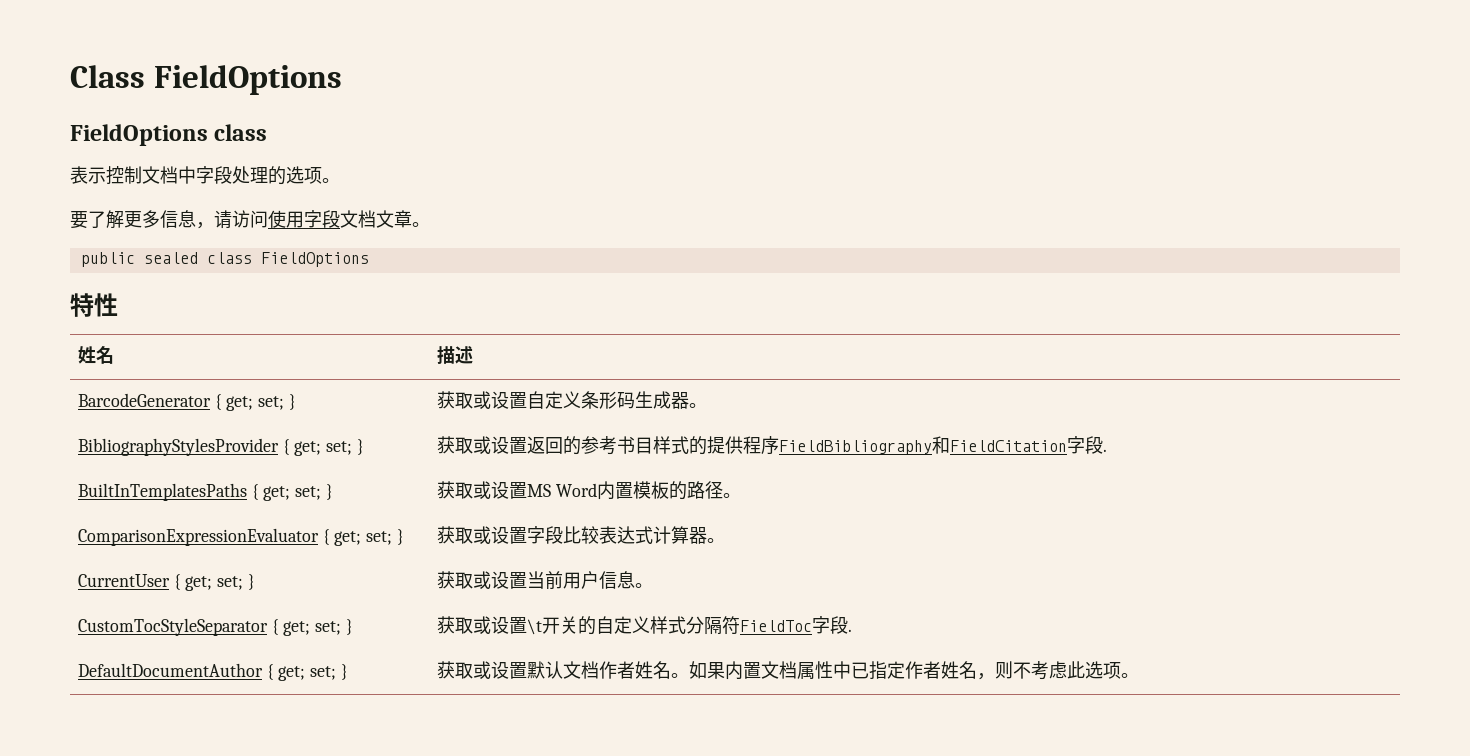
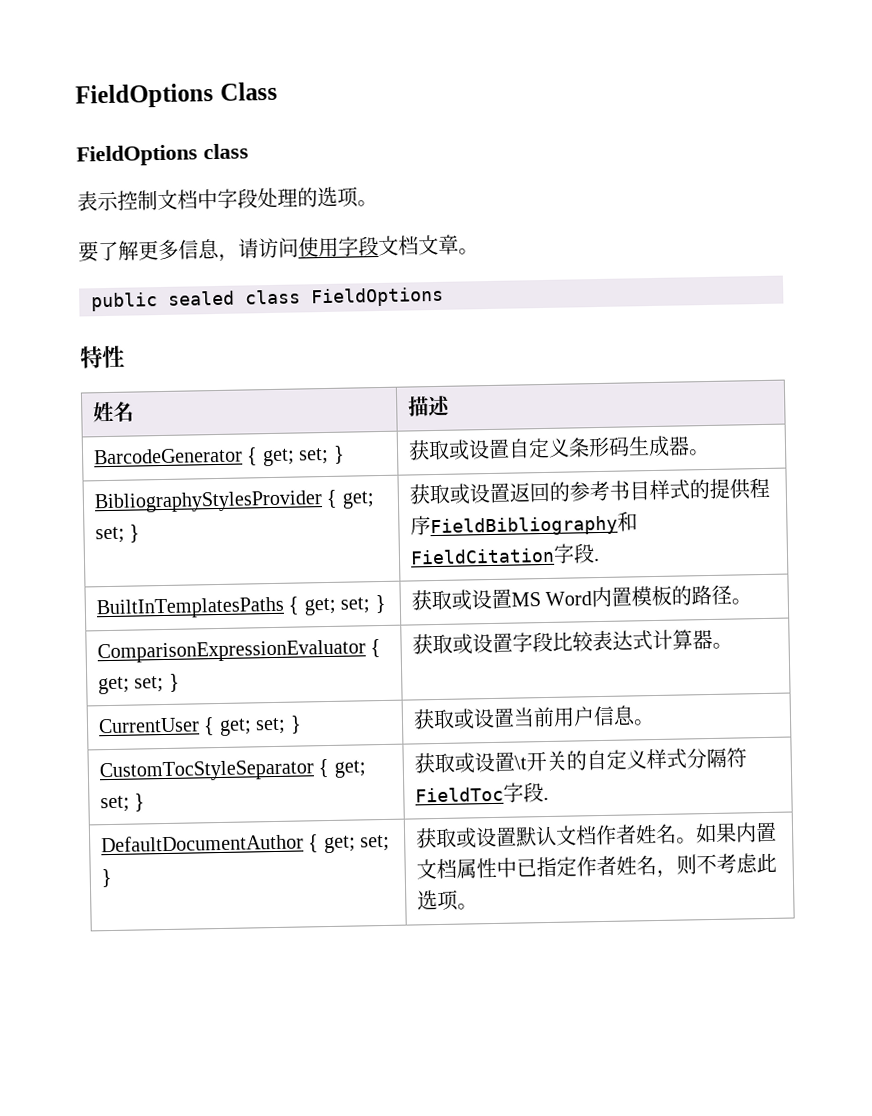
(70, 76) none -> [75,83,214,109] FieldOptions
[153,65,342,95] FieldOptions -> (278, 91) none

